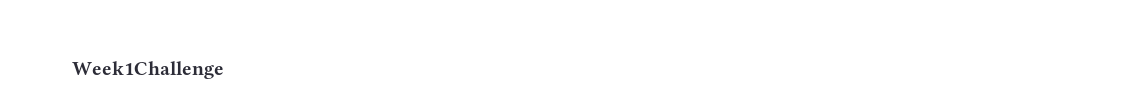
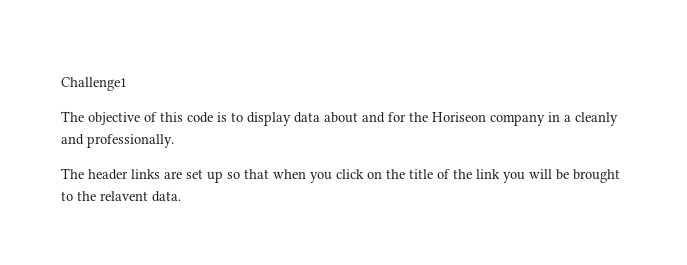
[72,61,224,79] Week1Challenge -> [61,77,127,91] [61,111,618,126] [61,134,174,148] [61,168,620,183] [61,191,181,202] Challenge1 // The objective of this code is to display data about and for the Horiseon company in a cleanly and professionally. // The header links are set up so that when you click on the title of the link you will be brought to the relavent data.

